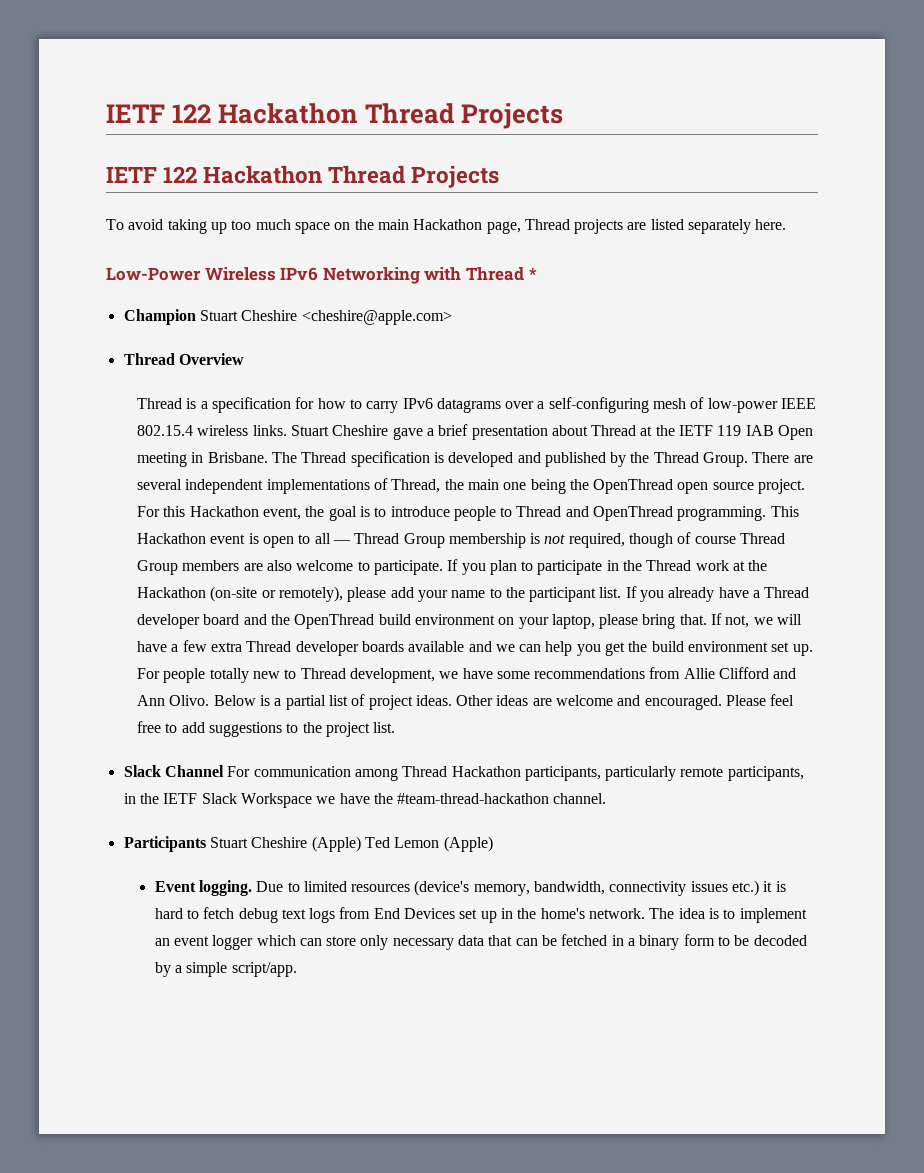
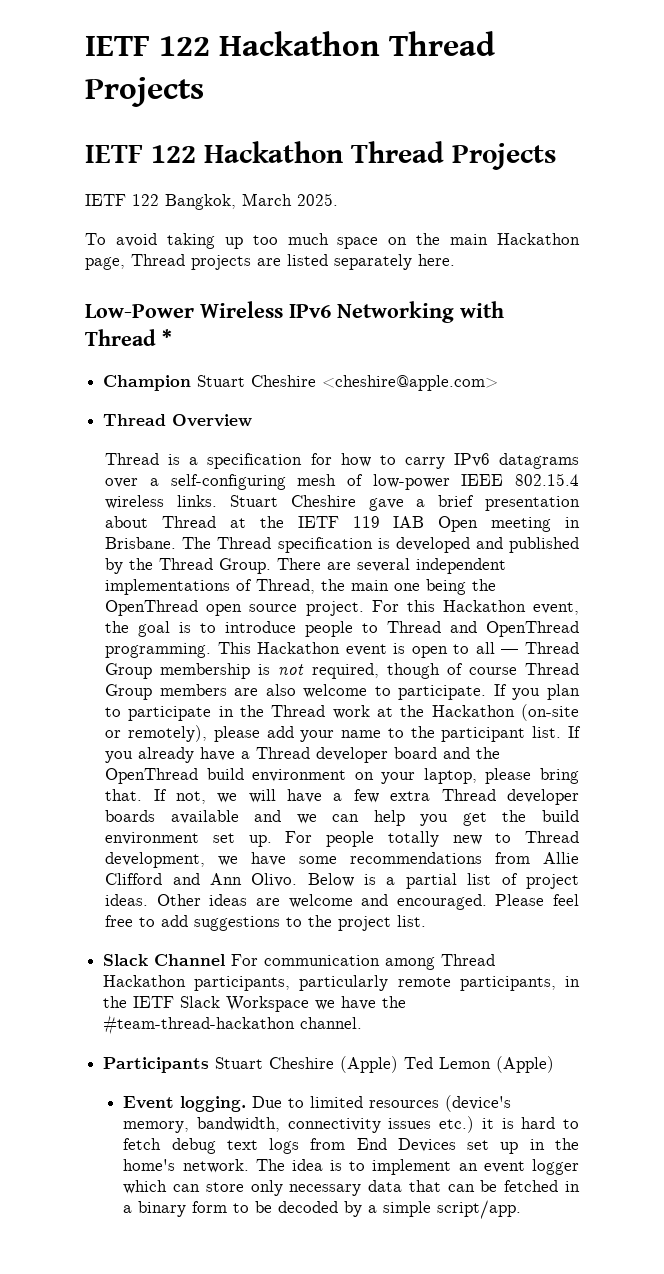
(500, 176) none -> [85,193,338,210] // IETF 122 Bangkok, March 2025.

